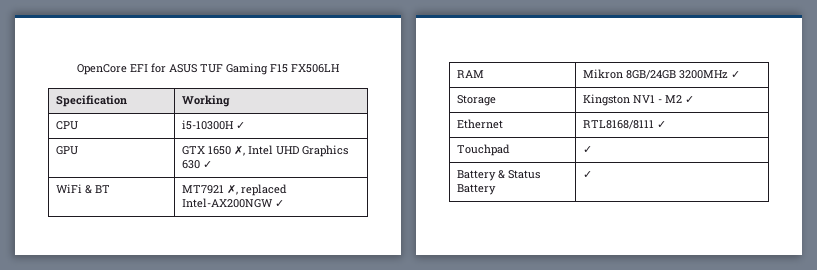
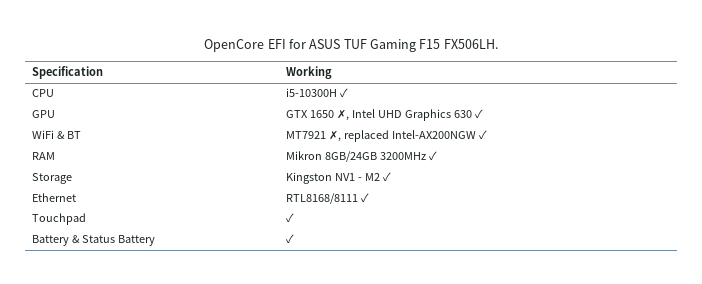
[291,64,340,73] FX506LH -> [443,39,498,49] FX506LH.

